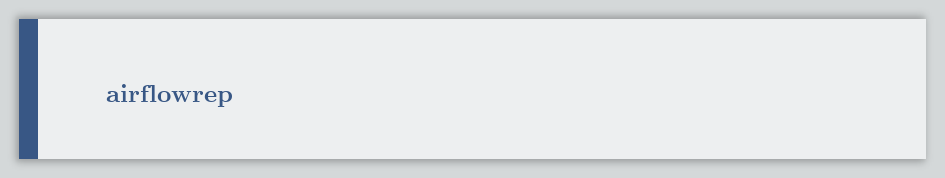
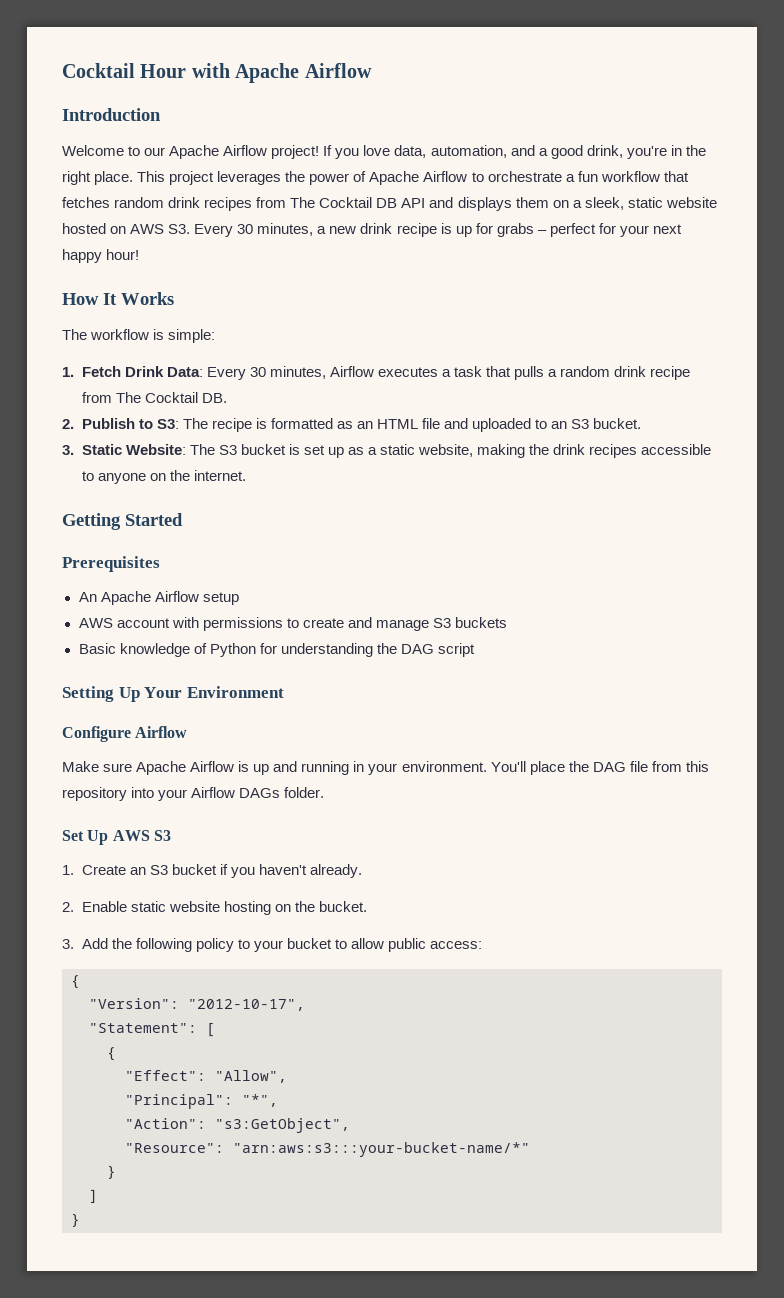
[106,84,233,107] airflowrep -> [62,63,372,83] [62,108,161,121] [62,145,706,159] [62,171,689,185] [62,197,717,211] [62,223,682,237] [62,249,140,263] [62,292,174,305] [62,329,216,343] [62,366,691,380] [81,392,227,403] [62,418,642,432] [62,444,712,458] [81,470,246,484] [62,513,183,530] [62,556,160,572] [78,591,239,605] [78,617,507,631] [78,643,475,657] [62,686,284,702] [62,726,188,742] [62,761,709,775] [62,787,325,801] [62,830,171,845] [62,864,362,878] [62,901,367,915] [62,938,483,952] [71,975,80,989] [89,998,305,1011] [89,1023,215,1037] [107,1047,116,1061] [125,1070,287,1083] [125,1094,278,1109] [125,1118,350,1133] [125,1142,530,1157] [107,1165,116,1179] [89,1189,98,1203] [71,1213,80,1227] Cocktail Hour with Apache Airflow // Introduction // Welcome to our Apache Airflow project! If you love data, automation, and a good drink, you're in the right place. This project leverages the power of Apache Airflow to orchestrate a fun workflow that fetches random drink recipes from The Cocktail DB API and displays them on a sleek, static website hosted on AWS S3. Every 30 minutes, a new drink recipe is up for grabs – perfect for your next happy hour! // How It Works // The workflow is simple: // 1. Fetch Drink Data: Every 30 minutes, Airflow executes a task that pulls a random drink recipe from The Cocktail DB. // 2. Publish to S3: The recipe is formatted as an HTML file and uploaded to an S3 bucket. // 3. Static Website: The S3 bucket is set up as a static website, making the drink recipes accessible to anyone on the internet. // Getting Started // Prerequisites // An Apache Airflow setup // AWS account with permissions to create and manage S3 buckets // Basic knowledge of Python for understanding the DAG script // Setting Up Your Environment // Configure Airflow // Make sure Apache Airflow is up and running in your environment. You'll place the DAG file from this repository into your Airflow DAGs folder. // Set Up AWS S3 // 1. Create an S3 bucket if you haven't already. // 2. Enable static website hosting on the bucket. // 3. Add the following policy to your bucket to allow public access: // { // "Version": "2012-10-17", // "Statement": [ // { // "Effect": "Allow", // "Principal": "*", // "Action": "s3:GetObject", // "Resource": "arn:aws:s3:::your-bucket-name/*" // } // ] // }

